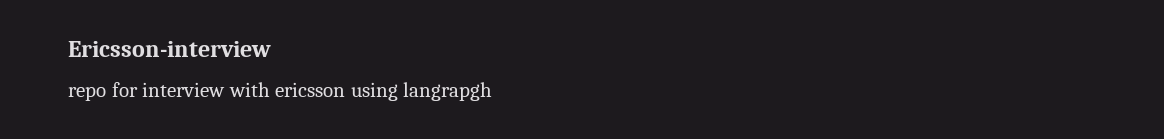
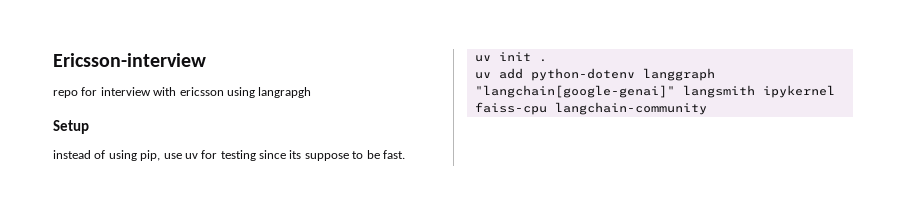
(493, 91) none -> [53,120,89,134] [53,150,405,161] [474,52,547,62] [474,68,715,81] [474,85,835,98] [474,102,707,115] // Setup // instead of using pip, use uv for testing since its suppose to be fast. // uv init . // uv add python-dotenv langgraph "langchain[google-genai]" langsmith ipykernel faiss-cpu langchain-community

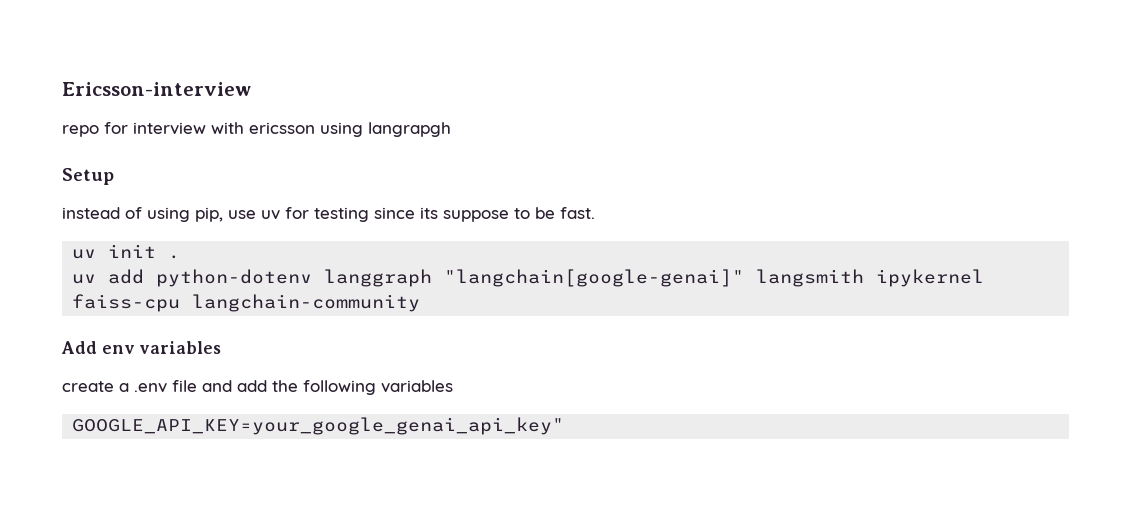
(707, 108) none -> [61,341,222,354] [62,380,453,395] [72,417,565,435] // Add env variables // create a .env file and add the following variables // GOOGLE_API_KEY=your_google_genai_api_key"

